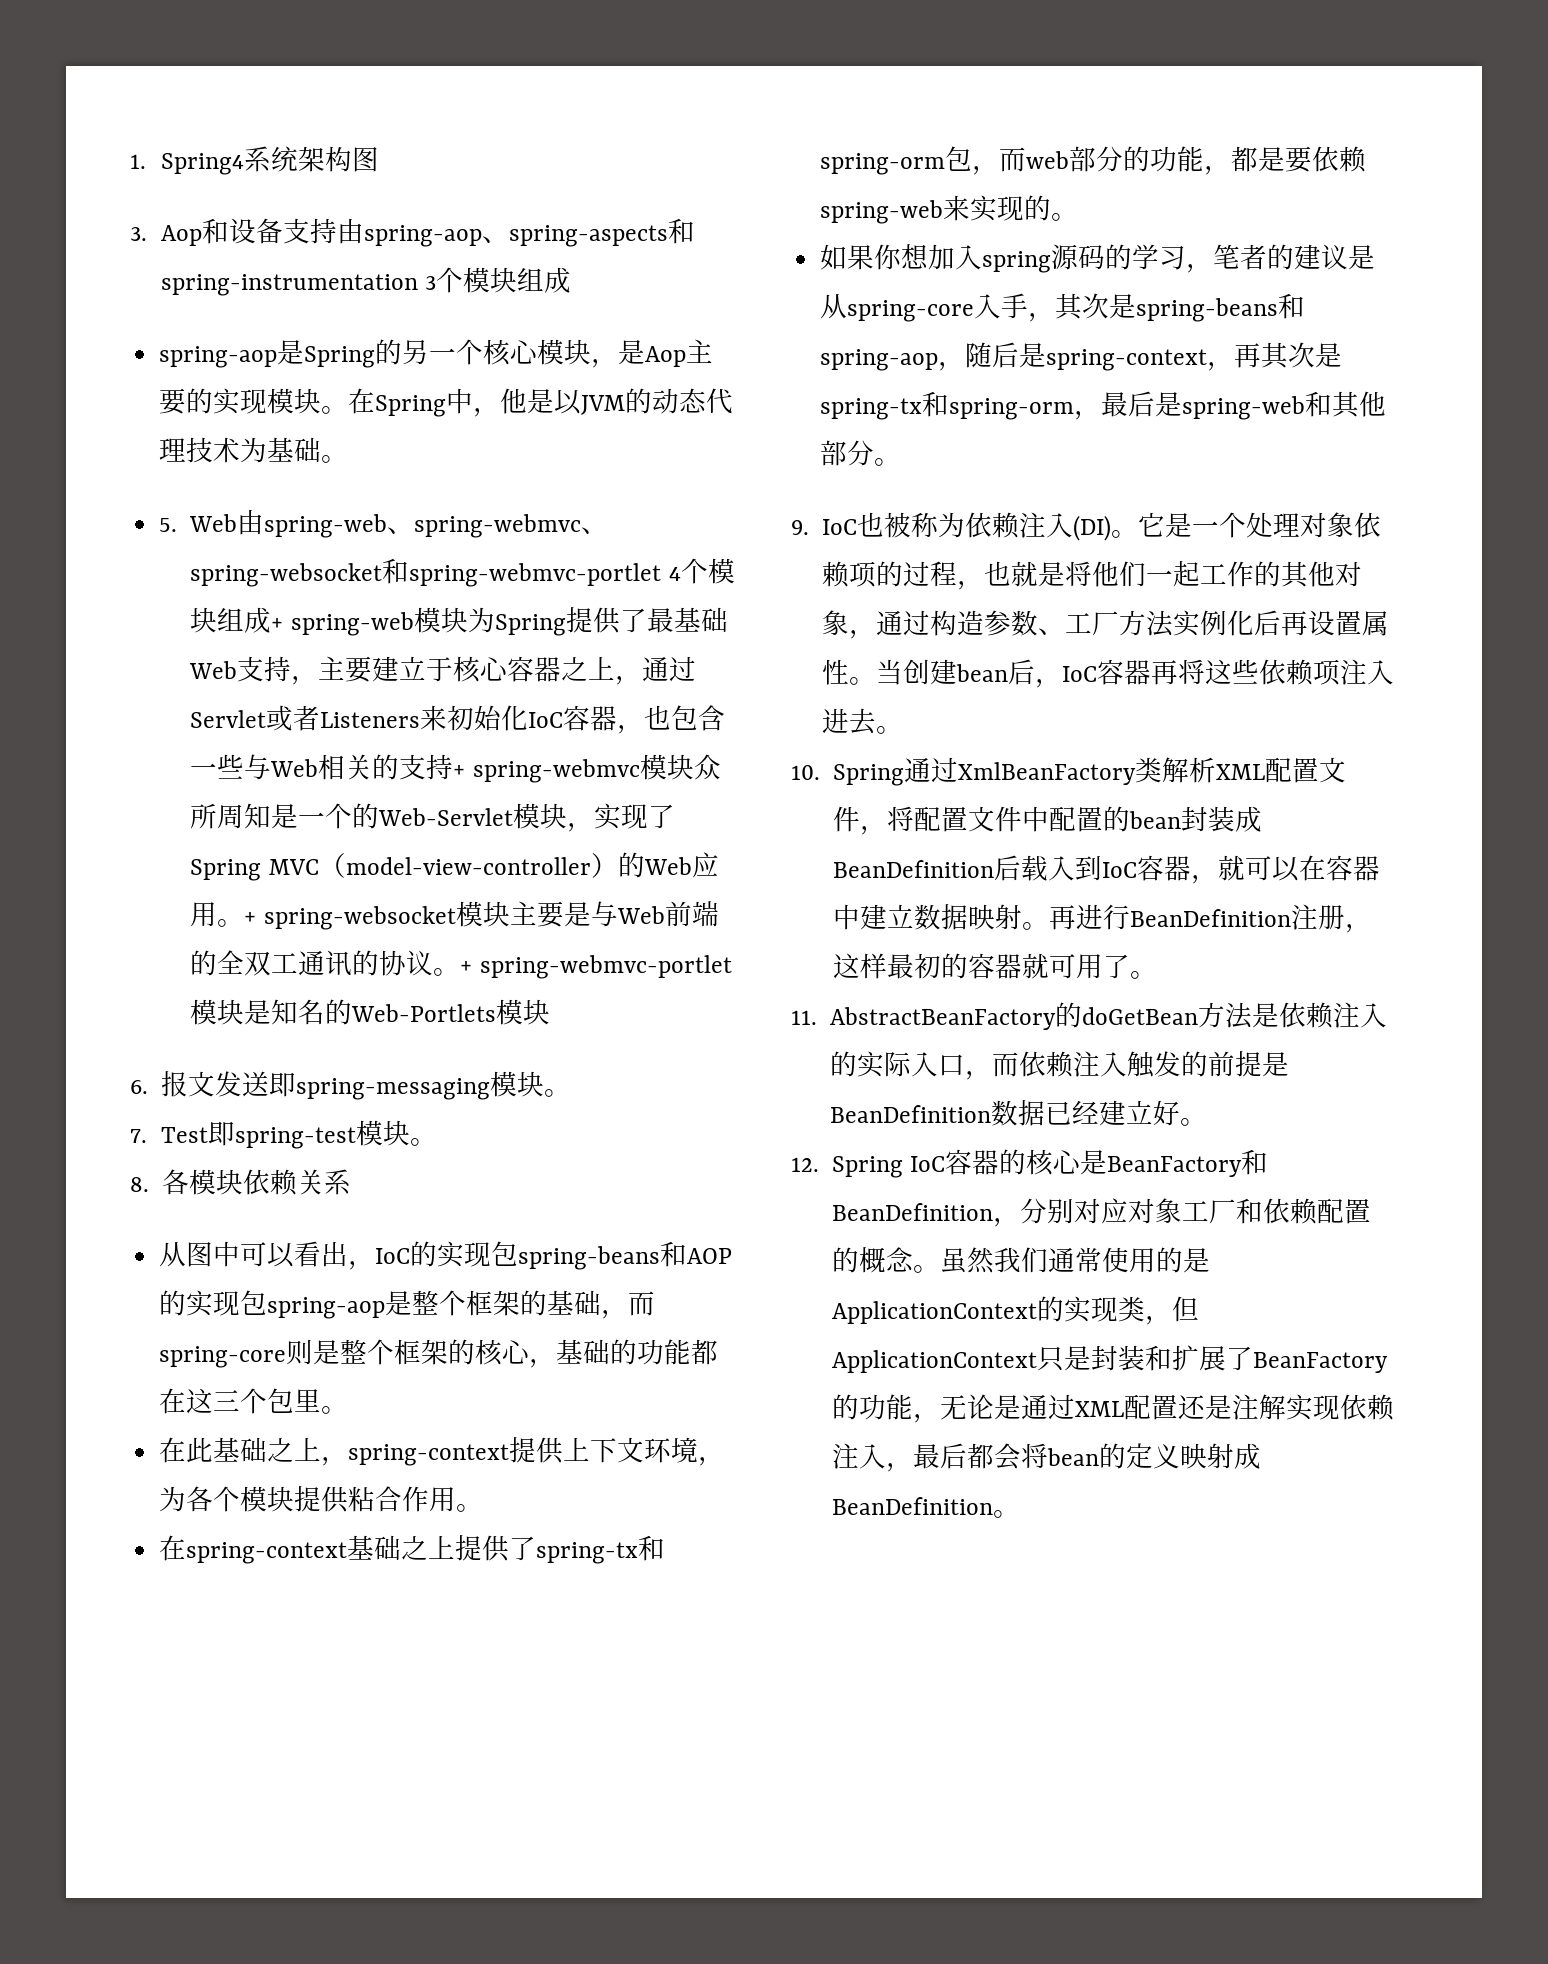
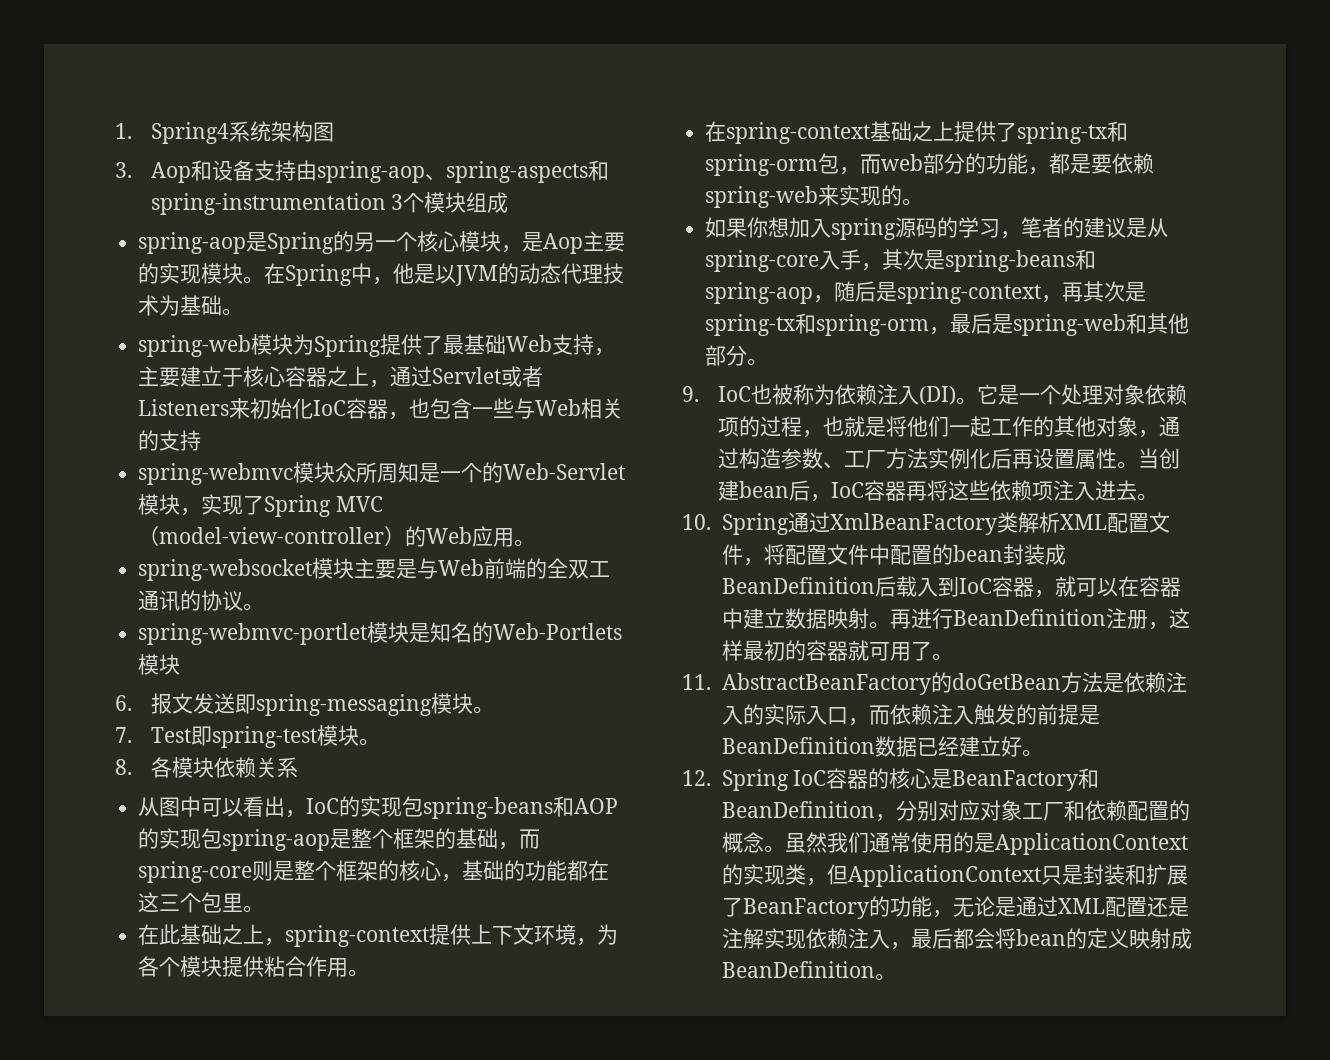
[159,509,609,538] [190,558,735,587] [190,607,284,633] 5. Web由spring-web、spring-webmvc、spring-websocket和spring-webmvc-portlet 4个模块组成+ -> (244, 312) none
[453,765,466,777] + -> (202, 440) //
[244,912,257,924] + -> (536, 543) //
[460,961,473,973] + -> (265, 607) //

